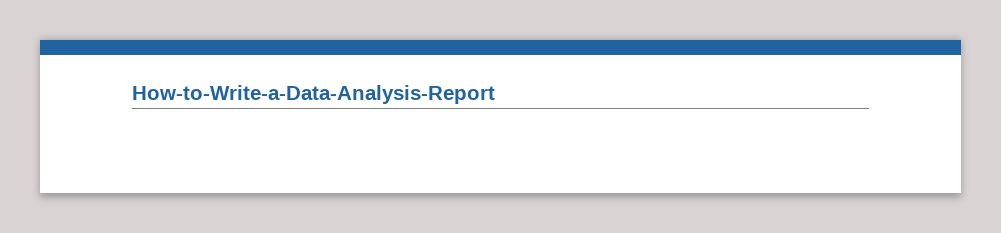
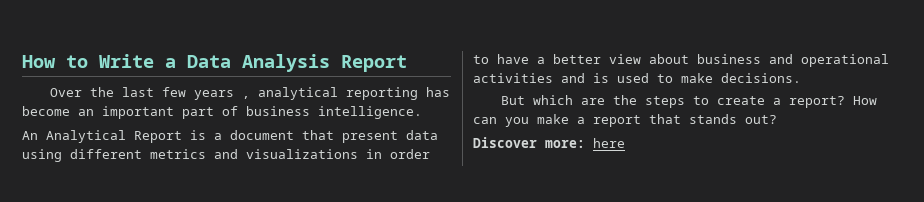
[132,85,495,104] How-to-Write-a-Data-Analysis-Report -> [22,54,407,72] [49,87,450,100] [22,106,422,119] [22,130,438,143] [22,149,430,162] [473,54,889,67] [473,73,801,83] [500,95,877,108] [473,114,777,127] [473,137,625,148] How to Write a Data Analysis Report // Over the last few years , analytical reporting has become an important part of business intelligence. // An Analytical Report is a document that present data using different metrics and visualizations in order to have a better view about business and operational activities and is used to make decisions. // But which are the steps to create a report? How can you make a report that stands out? // Discover more: here

